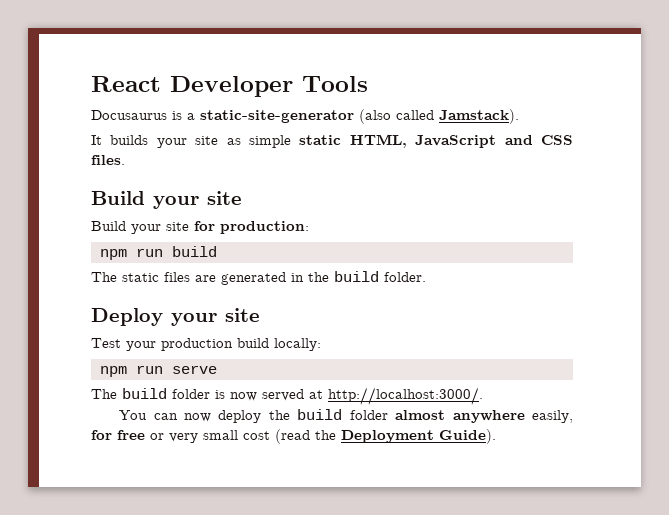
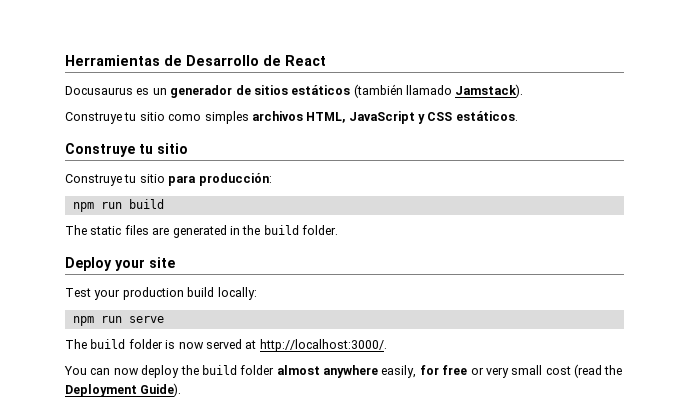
(91, 84) none -> [65,55,281,66] Herramientas de Desarrollo de
[170,76,368,97] Developer Tools -> (326, 60) none
[172,109,519,124] [91,134,573,148] [91,155,125,165] [91,191,242,209] [91,221,309,234] is a static-site-generator (also called Jamstack). // It builds your site as simple static HTML, JavaScript and CSS files. // Build your site // Build your site for production: -> [136,84,524,98] [65,111,518,124] [65,143,188,157] [65,173,272,186] es un generador de sitios estáticos (también llamado Jamstack). // Construye tu sitio como simples archivos HTML, JavaScript y CSS estáticos. // Construye tu sitio // Construye tu sitio para producción:

